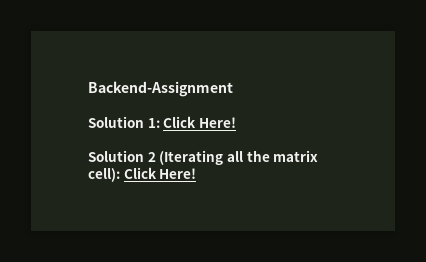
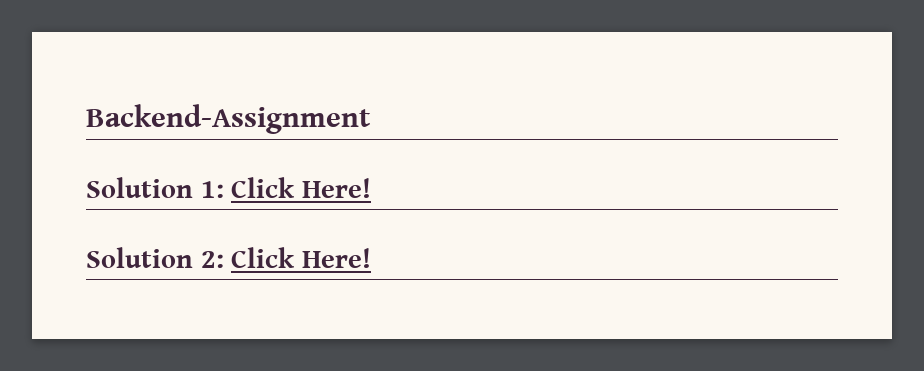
[147,150,319,165] [88,168,120,182] 2 (Iterating all the matrix cell): -> [200,251,224,268] 2:

